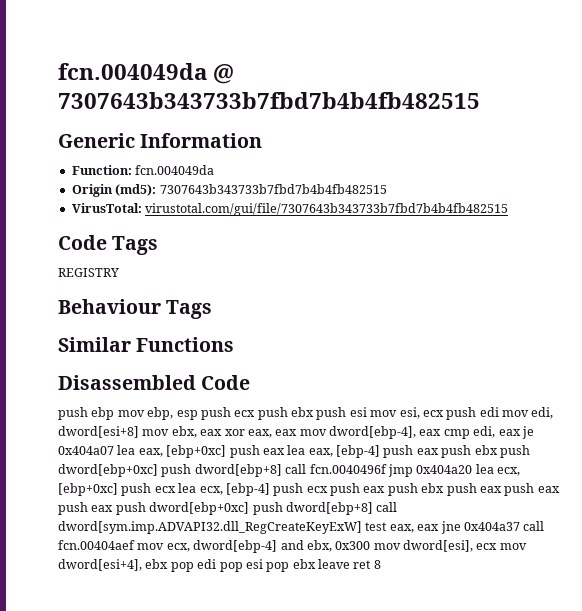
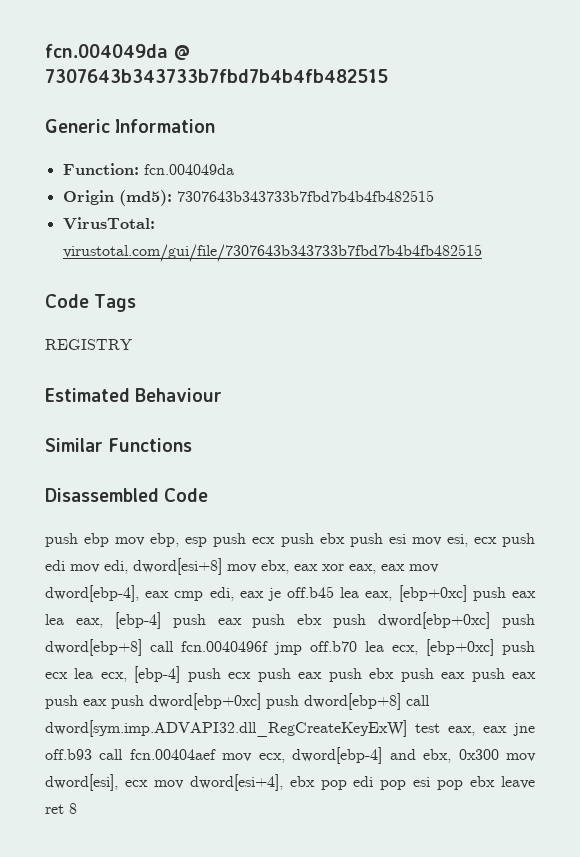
(119, 272) none -> [45,388,130,402] Estimated
[166,300,213,319] Tags -> (223, 395) none
[58,446,114,455] 0x404a07 -> [287,586,335,598] off.b45
[416,465,473,474] 0x404a20 -> [310,641,357,652] off.b70
[463,522,520,531] 0x404a37 -> [45,749,92,760] off.b93

